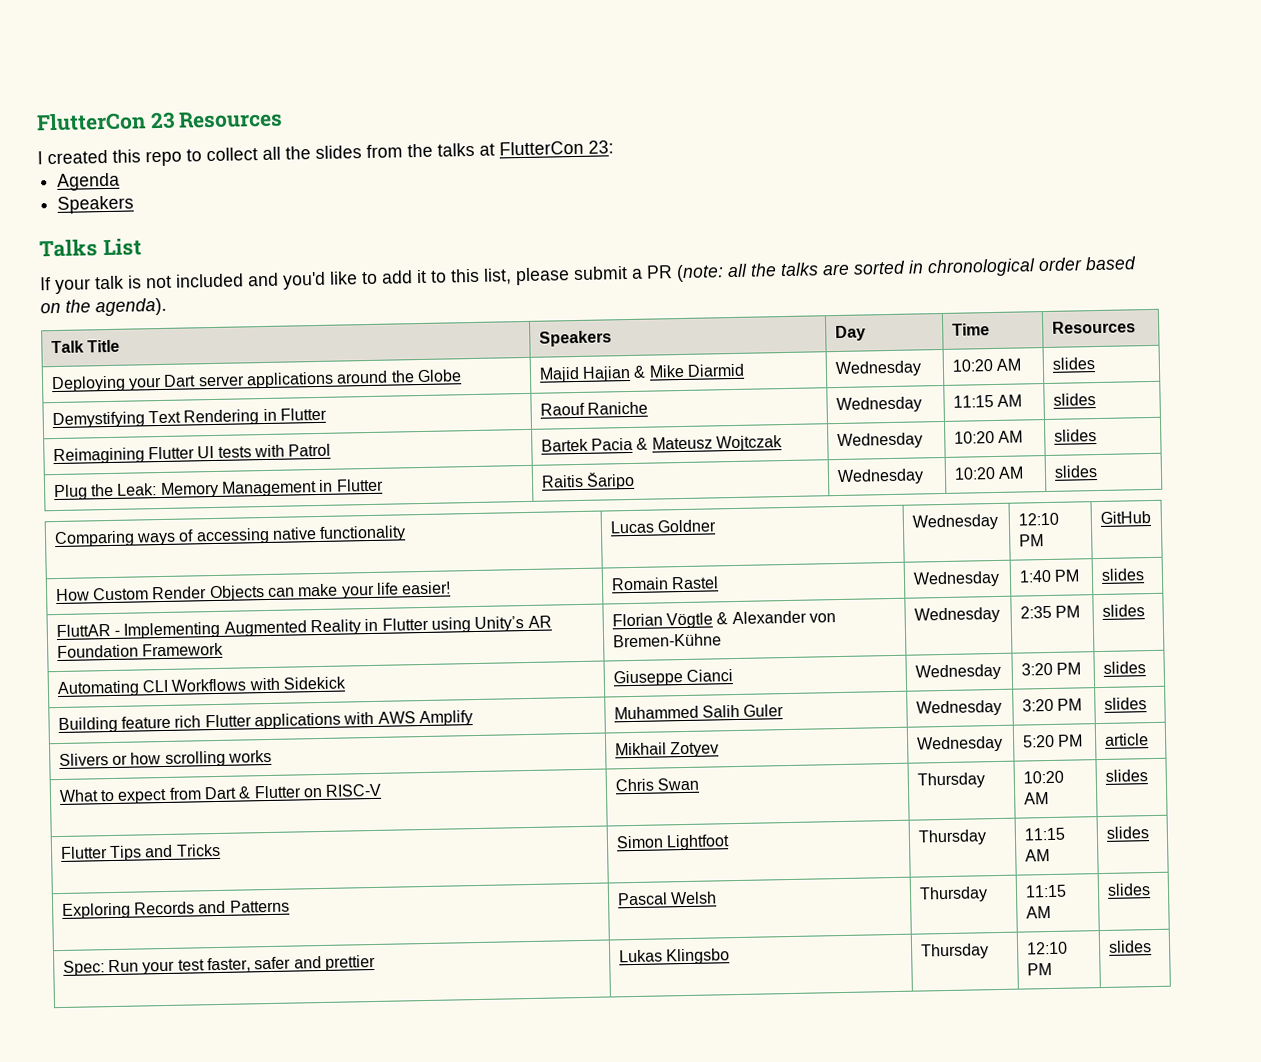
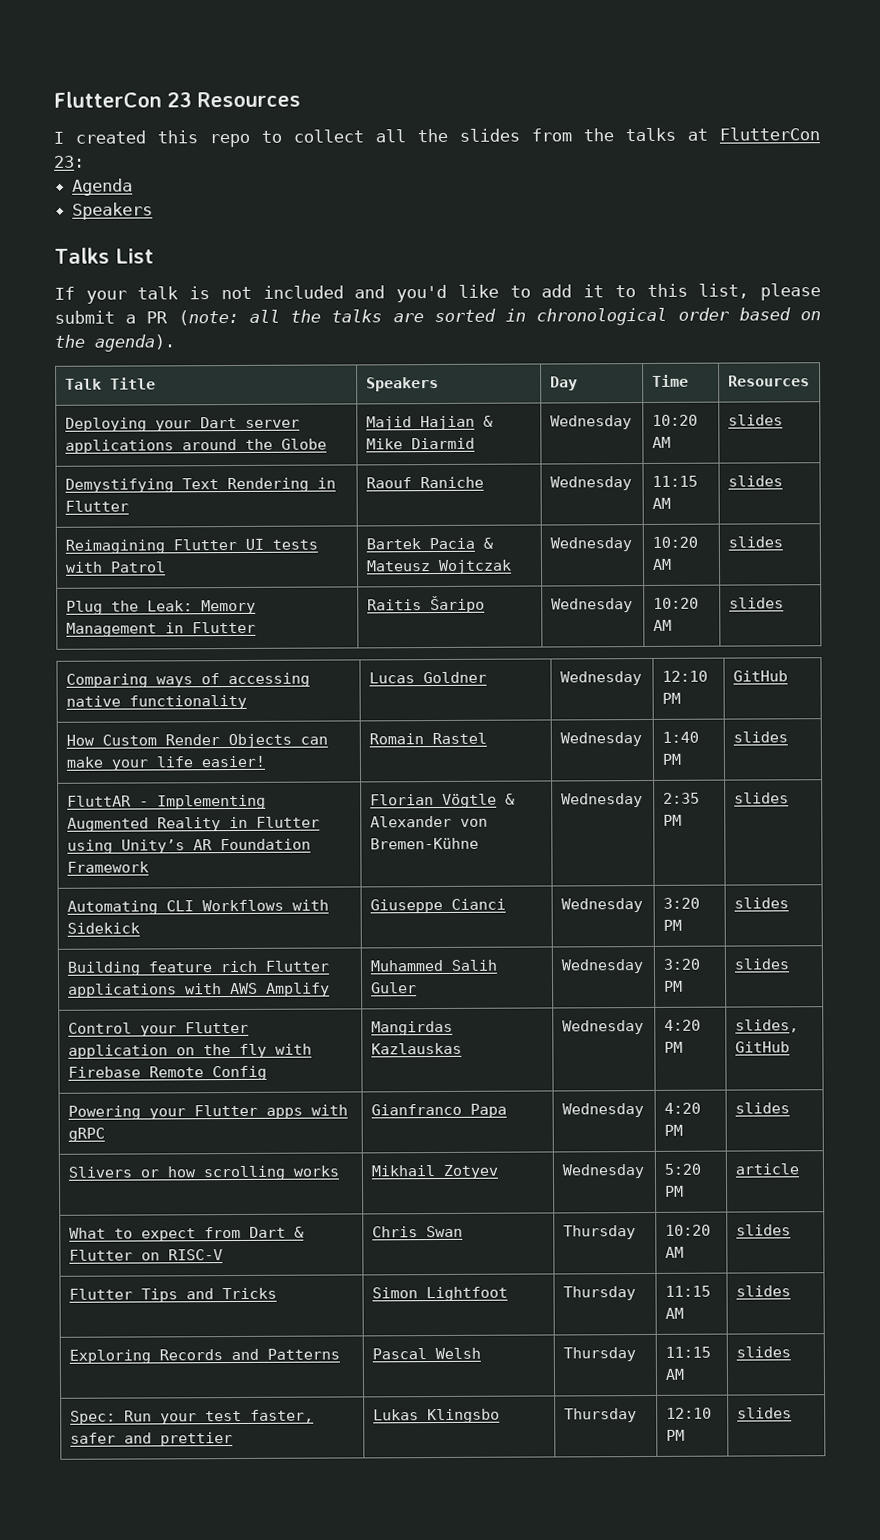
(1147, 703) none -> [67,1021,249,1037] [67,1043,312,1059] [67,1065,267,1081] [370,1020,453,1036] [370,1042,462,1055] [561,1020,644,1035] [663,1019,701,1031] [663,1041,683,1053] [734,1019,799,1033] [734,1041,790,1053] [67,1104,348,1120] [67,1127,105,1142] [370,1103,507,1118] [561,1103,644,1118] [663,1102,701,1114] [663,1124,683,1136] [734,1102,790,1114] // Control your Flutter application on the fly with Firebase Remote Config | Mangirdas Kazlauskas | Wednesday | 4:20 PM | slides, GitHub // Powering your Flutter apps with gRPC | Gianfranco Papa | Wednesday | 4:20 PM | slides

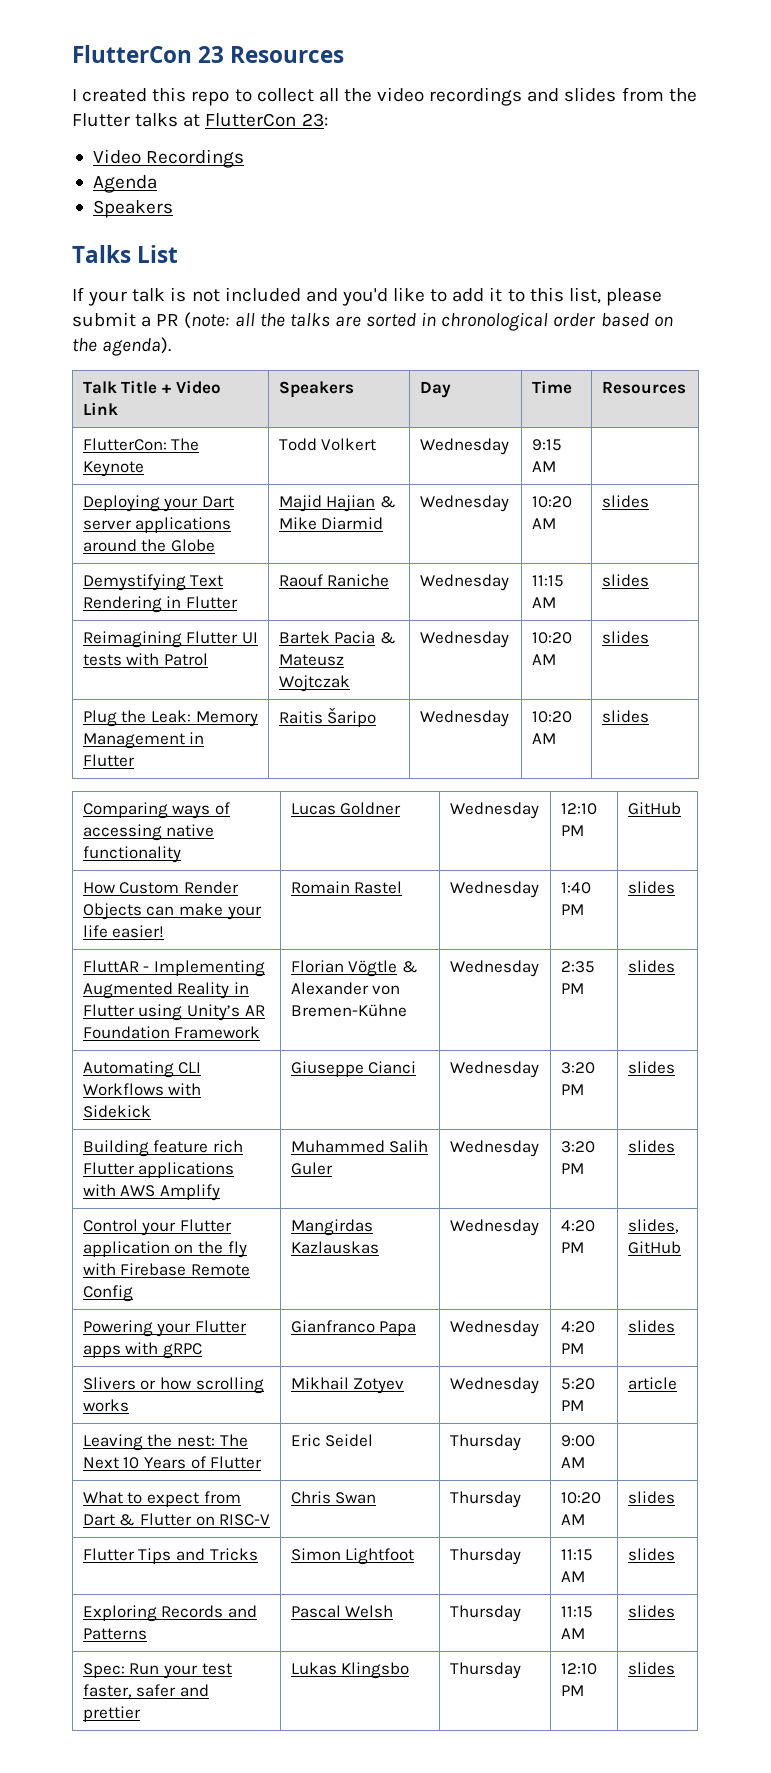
(448, 135) none -> [377,87,560,106] video recordings and
(614, 135) none -> [72,113,130,127] Flutter
(85, 161) none -> [92,149,245,168] // Video Recordings
(156, 383) none -> [161,380,221,394] [82,402,118,415] + Video Link
(810, 381) none -> [82,438,200,451] [82,461,144,477] [278,438,377,451] [419,438,509,455] [531,439,562,451] [531,461,556,472] // FlutterCon: The Keynote | Todd Volkert | Wednesday | 9:15 AM |
(799, 1169) none -> [82,1434,248,1451] [82,1456,263,1469] [290,1434,374,1447] [449,1434,521,1451] [560,1435,595,1447] [560,1457,585,1468] // Leaving the nest: The Next 10 Years of Flutter | Eric Seidel | Thursday | 9:00 AM |

